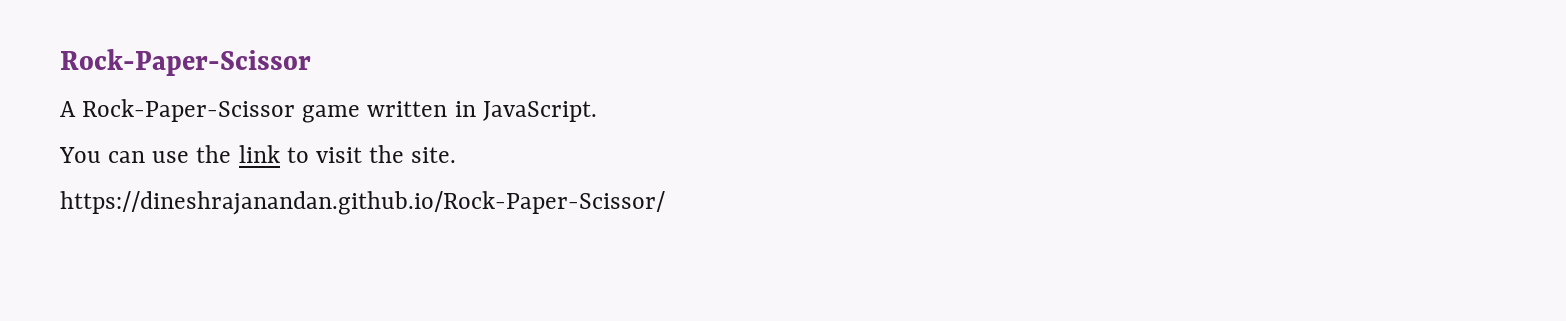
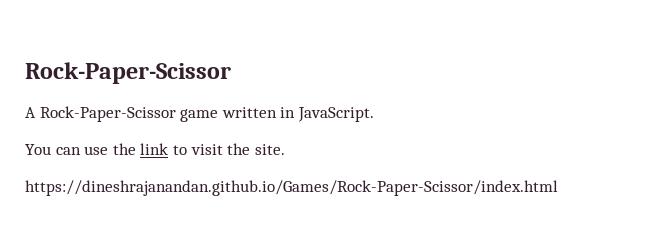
[60,191,665,215] https://dineshrajanandan.github.io/Rock-Paper-Scissor/ -> [25,180,558,196] https://dineshrajanandan.github.io/Games/Rock-Paper-Scissor/index.html

